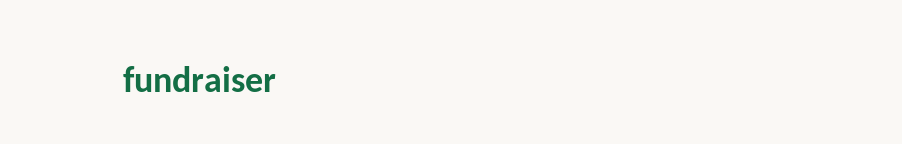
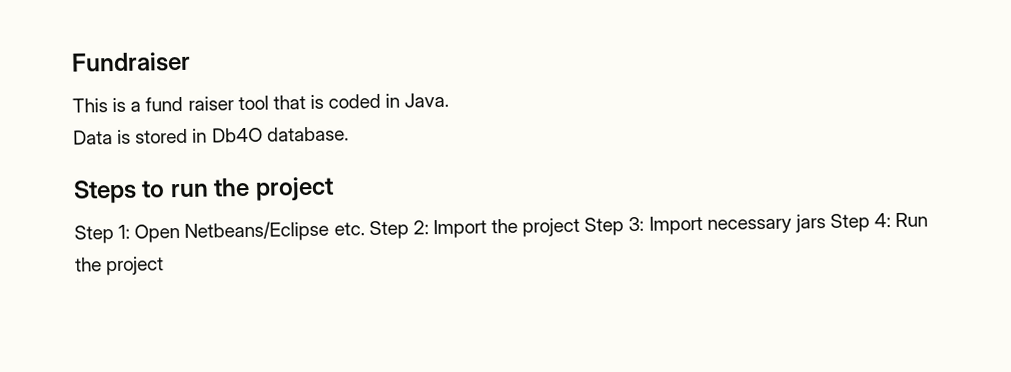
[123,66,276,92] fundraiser -> [71,51,191,73] [72,92,450,113] [73,126,349,145] [73,176,334,204] [74,212,929,244] [75,256,165,276] Fundraiser // This is a fund raiser tool that is coded in Java. // Data is stored in Db4O database. // Steps to run the project // Step 1: Open Netbeans/Eclipse etc. Step 2: Import the project Step 3: Import necessary jars Step 4: Run the project

